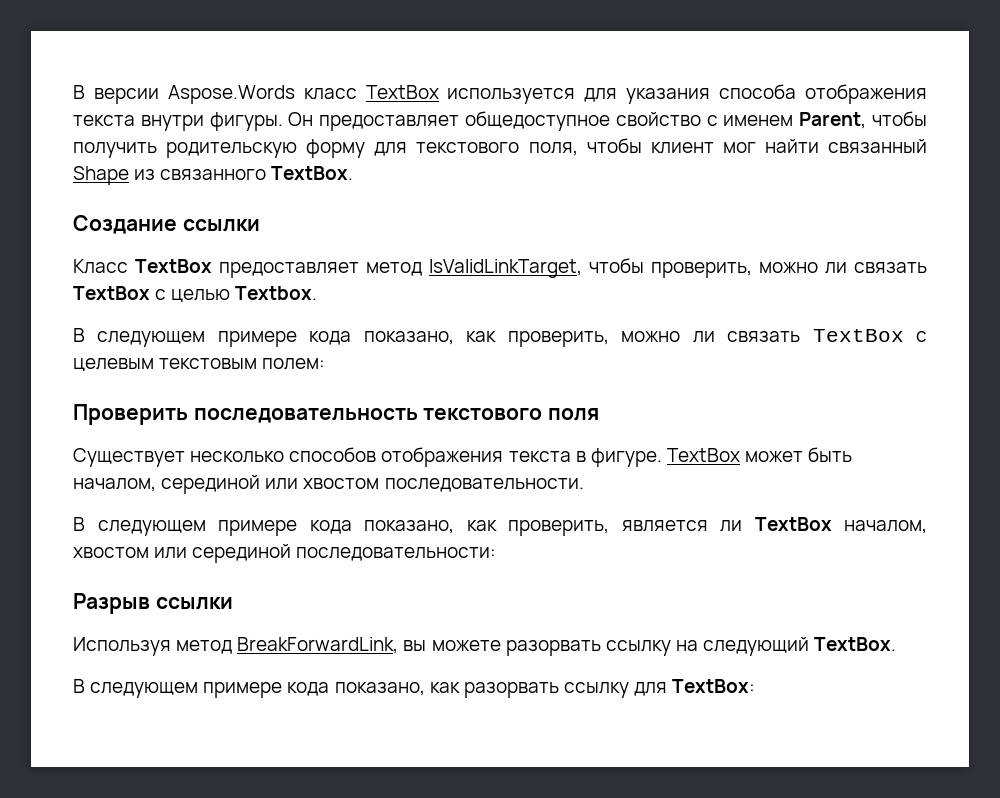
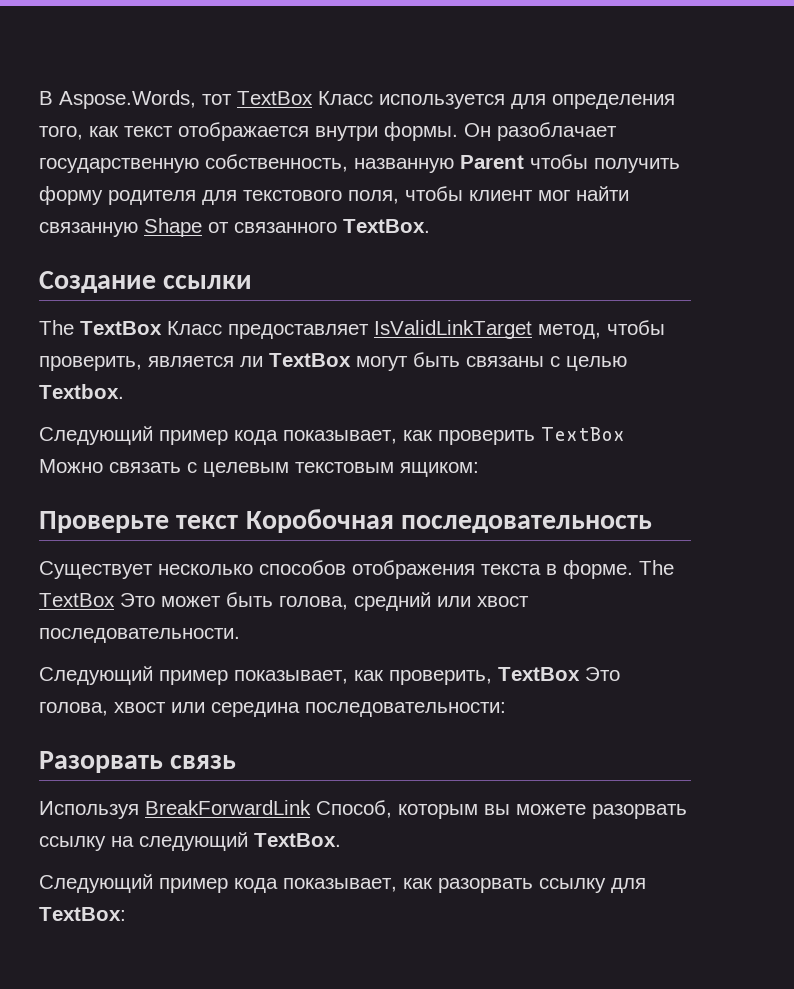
[73,84,928,104] [73,111,927,131] [73,139,366,158] В версии Aspose.Words класс TextBox используется для указания способа отображения текста внутри фигуры. Он предоставляет общедоступное свойство с именем Parent, чтобы получить родительскую форму -> [39,90,675,109] [39,122,617,141] [39,154,680,173] [39,186,196,205] В Aspose.Words, тот TextBox Класс используется для определения того, как текст отображается внутри формы. Он разоблачает государственную собственность, названную Parent чтобы получить форму родителя
[828,139,928,153] [73,166,156,185] связанный Shape из -> [39,218,229,237] связанную Shape от
[73,258,927,278] [73,286,318,302] [73,328,928,347] [73,358,326,371] [73,404,188,425] Класс TextBox предоставляет метод IsValidLinkTarget, чтобы проверить, можно ли связать TextBox с целью Textbox. // В следующем примере кода показано, как проверить, можно ли связать TextBox с целевым текстовым полем: // Проверить -> [39,320,665,339] [39,352,627,371] [39,384,124,399] [39,426,625,445] [39,459,479,477] [39,509,394,533] The TextBox Класс предоставляет IsValidLinkTarget метод, чтобы проверить, является ли TextBox могут быть связаны с целью Textbox. // Следующий пример кода показывает, как проверить TextBox Можно связать с целевым текстовым ящиком: // Проверьте текст Коробочная
[423,408,600,421] текстового поля -> (653, 524) none
[590,447,853,467] [73,475,584,494] [73,517,927,536] [73,544,292,563] фигуре. TextBox может быть началом, серединой или хвостом последовательности. // В следующем примере кода показано, как проверить, является ли TextBox началом, хвостом или серединой -> [563,560,674,579] [39,592,529,611] [39,628,240,643] [39,666,620,685] [39,702,300,717] форме. The TextBox Это может быть голова, средний или хвост последовательности. // Следующий пример показывает, как проверить, TextBox Это голова, хвост или середина
[73,593,233,614] Разрыв ссылки -> [39,751,237,773] Разорвать связь
[176,637,399,654] метод BreakForwardLink, -> [145,800,478,819] BreakForwardLink Способ, которым
[73,679,425,698] В следующем примере кода показано, -> [39,874,397,893] Следующий пример кода показывает,

